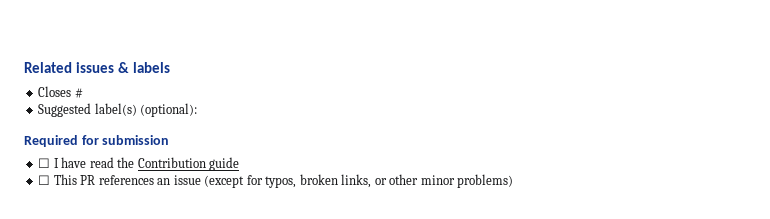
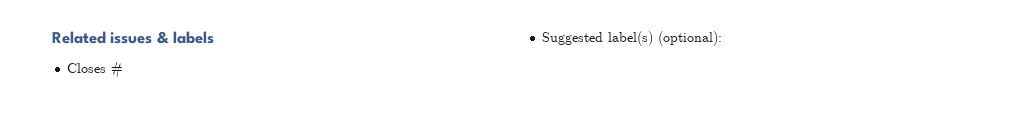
[24,135,170,147] [38,157,240,171] [38,174,514,188] // Required for submission // ☐ I have read the Contribution guide // ☐ This PR references an issue (except for typos, broken links, or other minor problems) -> (723, 38) none

